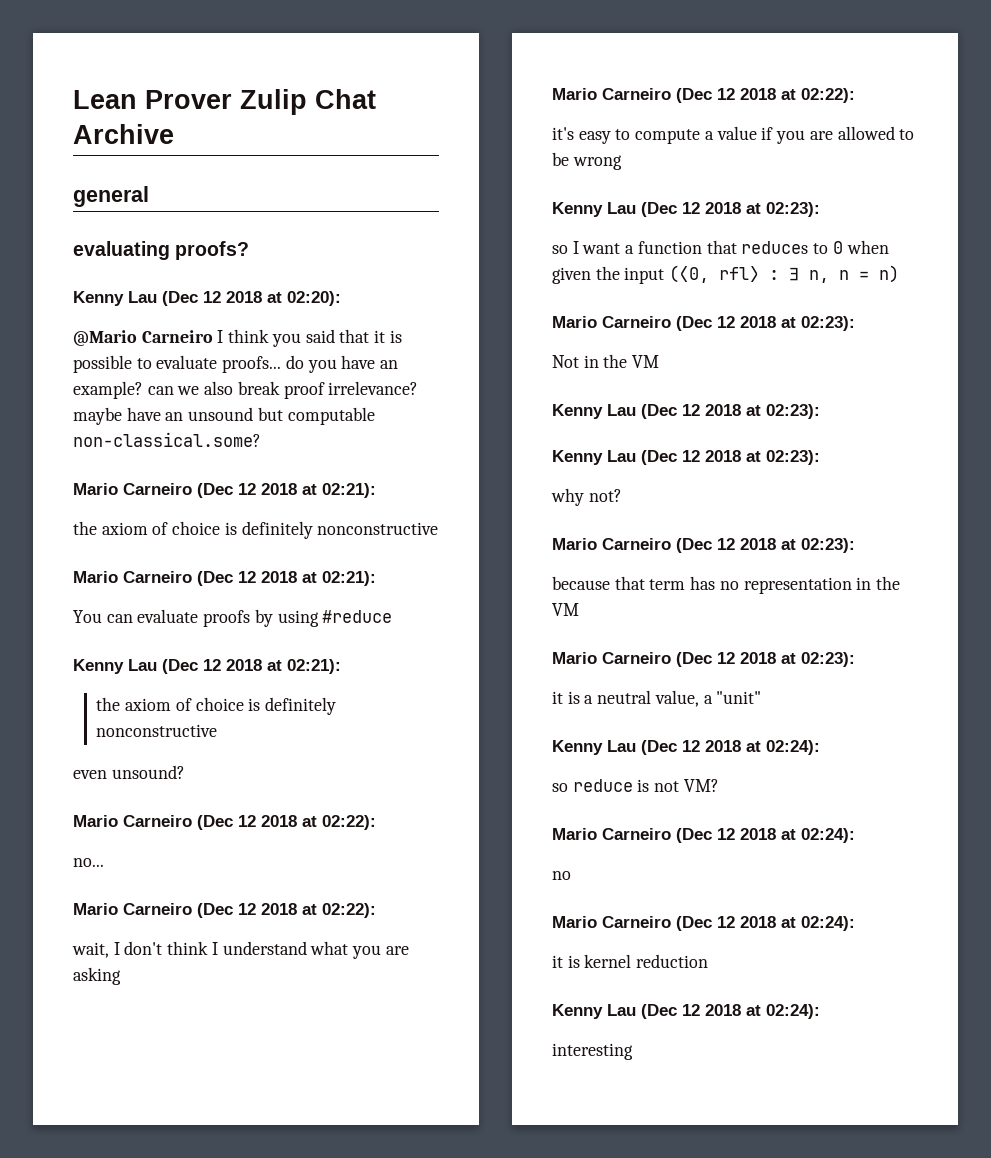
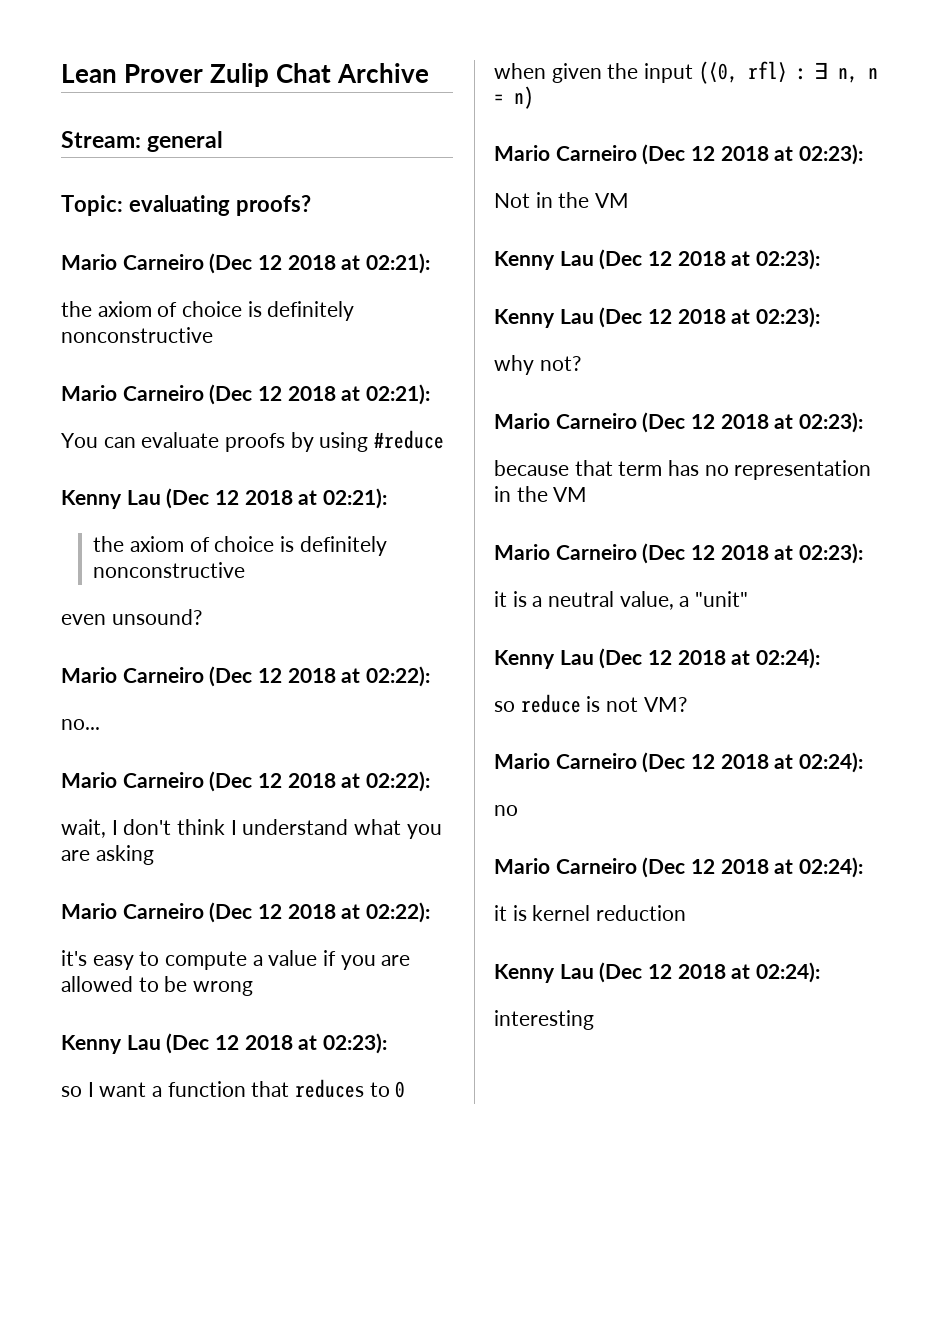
(174, 134) none -> [61,131,141,148] Stream:
(149, 196) none -> [61,195,123,216] Topic:
[73,291,341,306] [73,329,402,347] [73,355,399,373] [73,381,419,399] [73,407,375,425] [73,432,261,447] // Kenny Lau (Dec 12 2018 at 02:20): // @Mario Carneiro I think you said that it is possible to evaluate proofs... do you have an example? can we also break proof irrelevance? maybe have an unsound but computable non-classical.some? -> (311, 205) none

